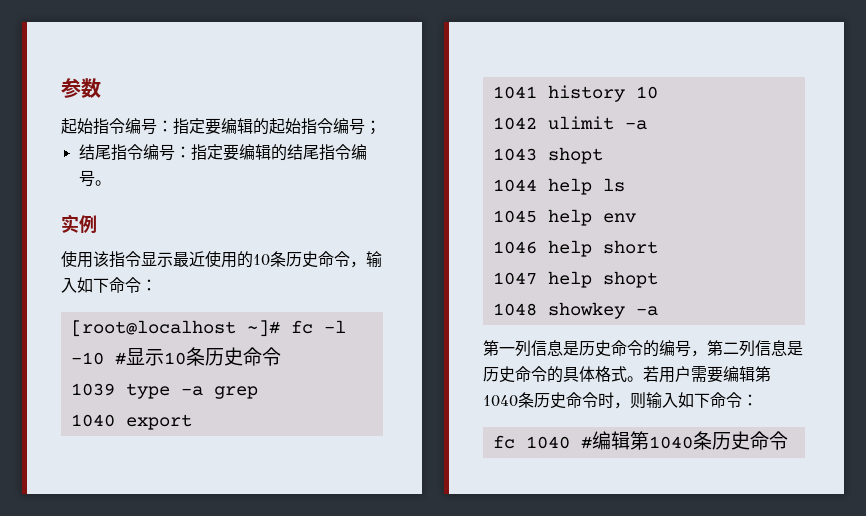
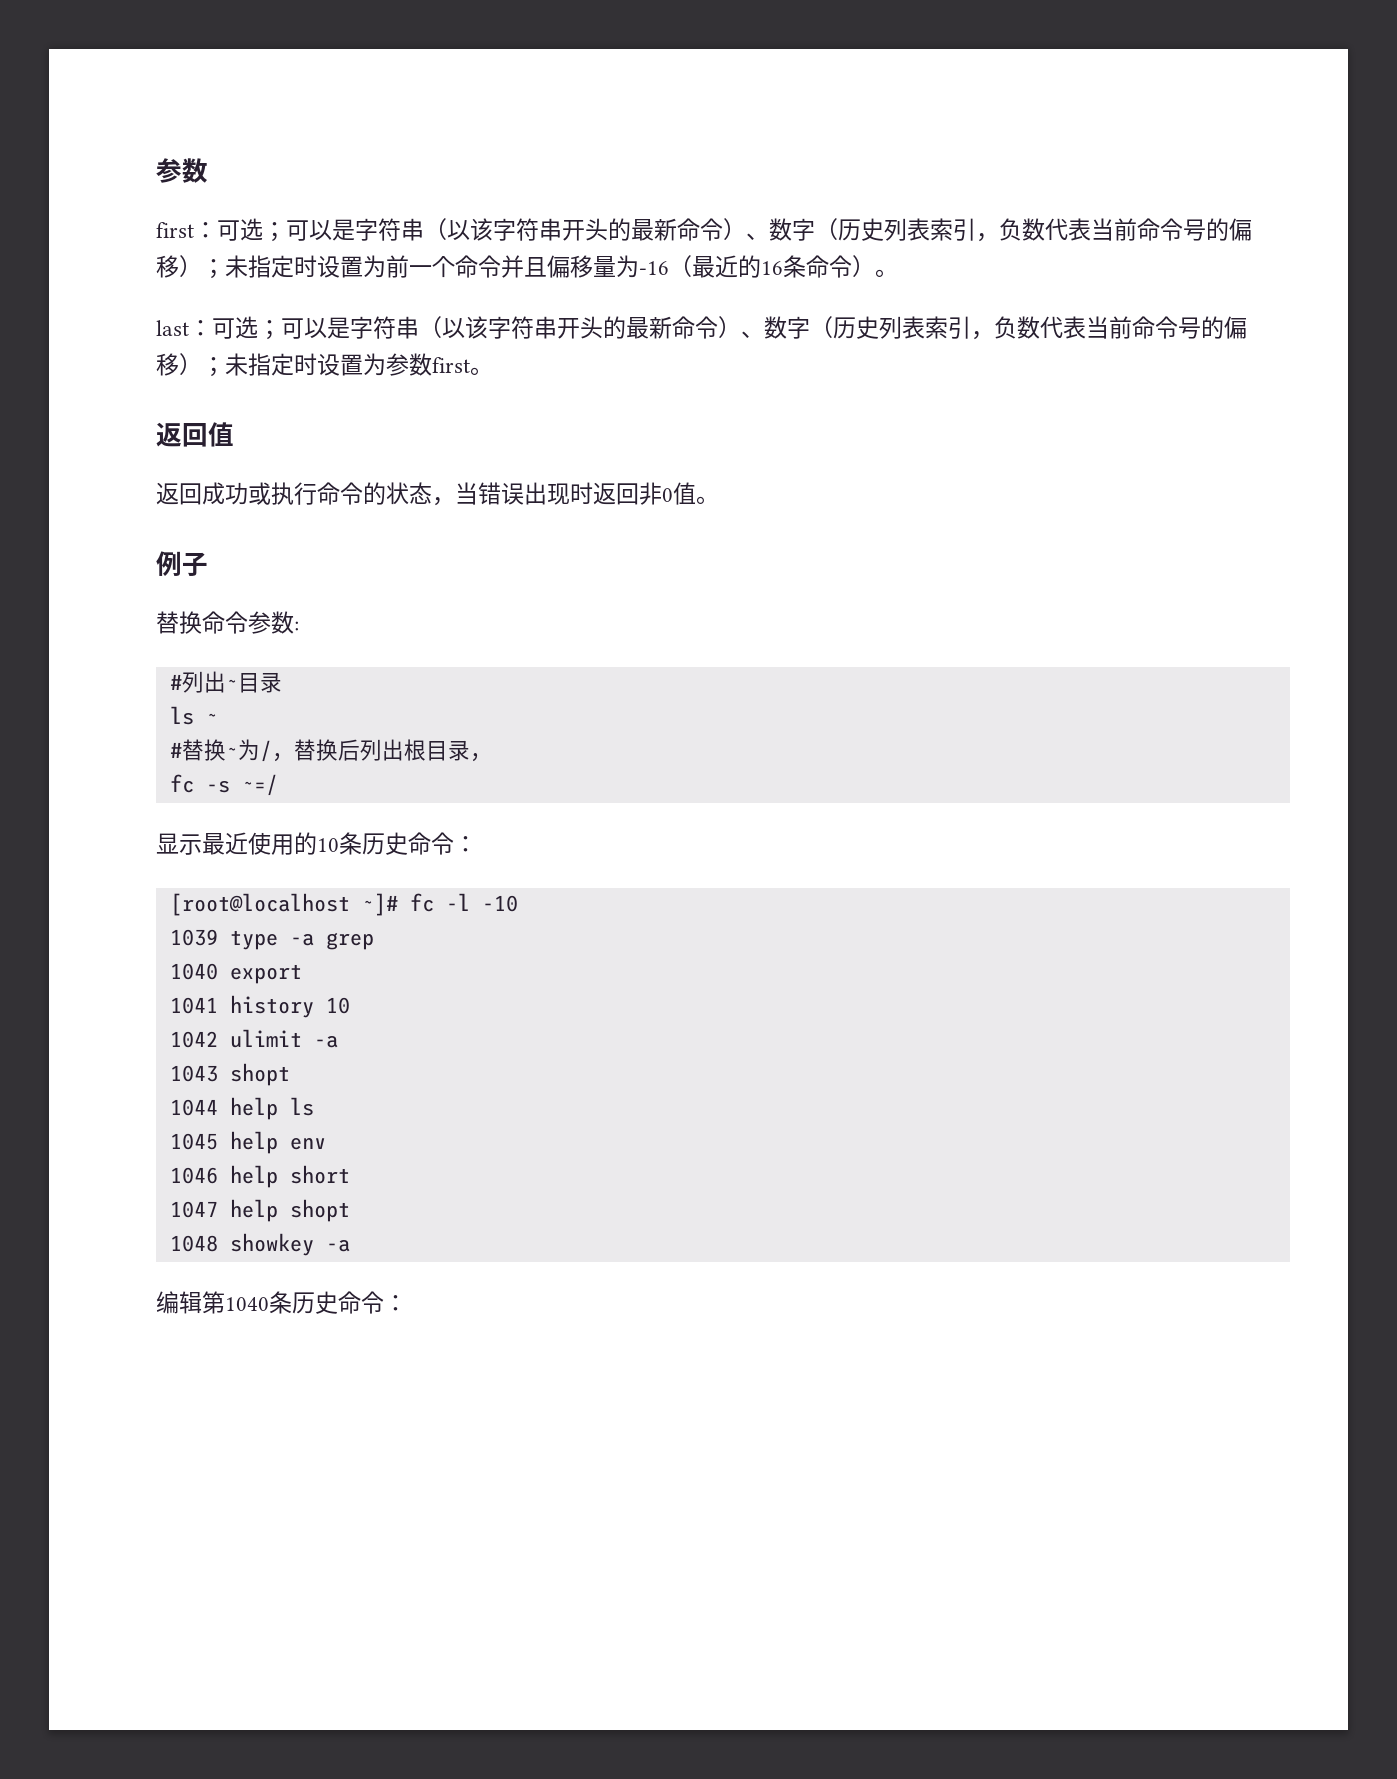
[61,118,381,135] [78,144,367,161] [78,170,111,187] [61,214,97,233] [61,251,141,268] 起始指令编号：指定要编辑的起始指令编号； // 结尾指令编号：指定要编辑的结尾指令编号。 // 实例 // 使用该指令 -> [156,218,1252,242] [156,255,898,279] [156,316,1247,340] [156,353,493,377] [156,422,234,447] [156,482,719,506] [156,551,208,577] [156,611,299,634] [169,671,282,693] [169,706,218,725] [169,739,492,762] [169,774,278,796] first：可选；可以是字符串（以该字符串开头的最新命令）、数字（历史列表索引，负数代表当前命令号的偏移）；未指定时设置为前一个命令并且偏移量为-16（最近的16条命令）。 // last：可选；可以是字符串（以该字符串开头的最新命令）、数字（历史列表索引，负数代表当前命令号的偏移）；未指定时设置为参数first。 // 返回值 // 返回成功或执行命令的状态，当错误出现时返回非0值。 // 例子 // 替换命令参数: // #列出~目录 // ls ~ // #替换~为/，替换后列出根目录， // fc -s ~=/ //
[350,251,382,268] [61,277,141,293] ，输入如下命令 -> (454, 843) none
[114,347,281,366] #显示10条历史命令 -> (518, 903) none
[483,340,803,357] [483,366,771,383] [483,392,758,409] [492,431,788,450] 第一列信息是历史命令的编号，第二列信息是历史命令的具体格式。若用户需要编辑第1040条历史命令时，则输入如下命令： // fc 1040 #编辑第1040条历史命令 -> [156,1291,407,1314] 编辑第1040条历史命令：

